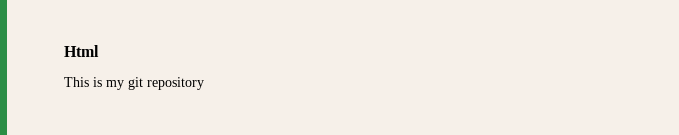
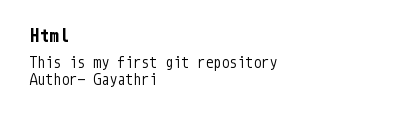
(124, 85) none -> [117,56,157,68] first
(204, 83) none -> [29,73,157,87] // Author- Gayathri

